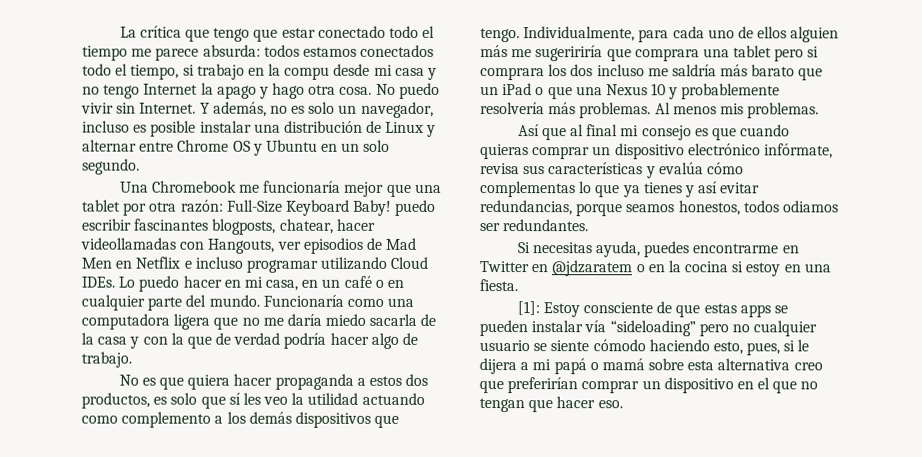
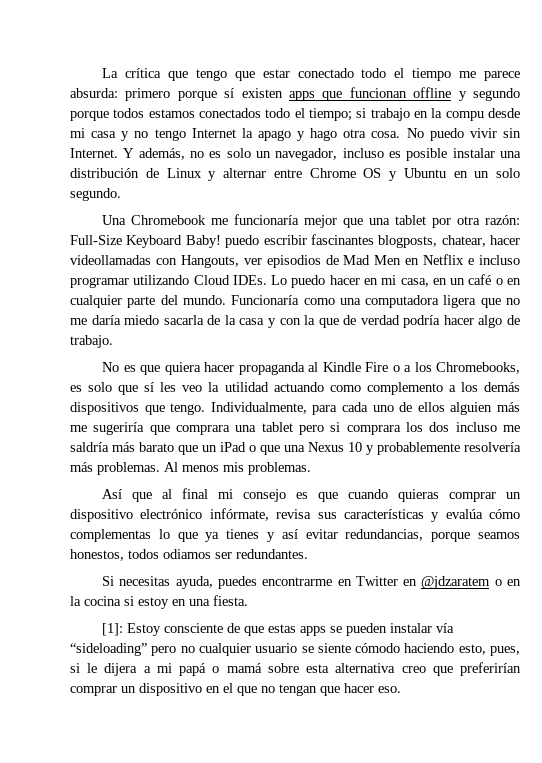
(261, 50) none -> [125,87,520,101] [70,111,109,121] primero porque sí existen apps que funcionan offline y segundo porque
[130,64,180,80] tiempo, -> [309,108,352,121] tiempo;
[356,373,429,386] [81,392,150,409] a estos dos productos, -> [308,362,520,374] al Kindle Fire o a los Chromebooks,
[535,45,604,62] sugeririría -> [93,422,145,435] sugeriría

